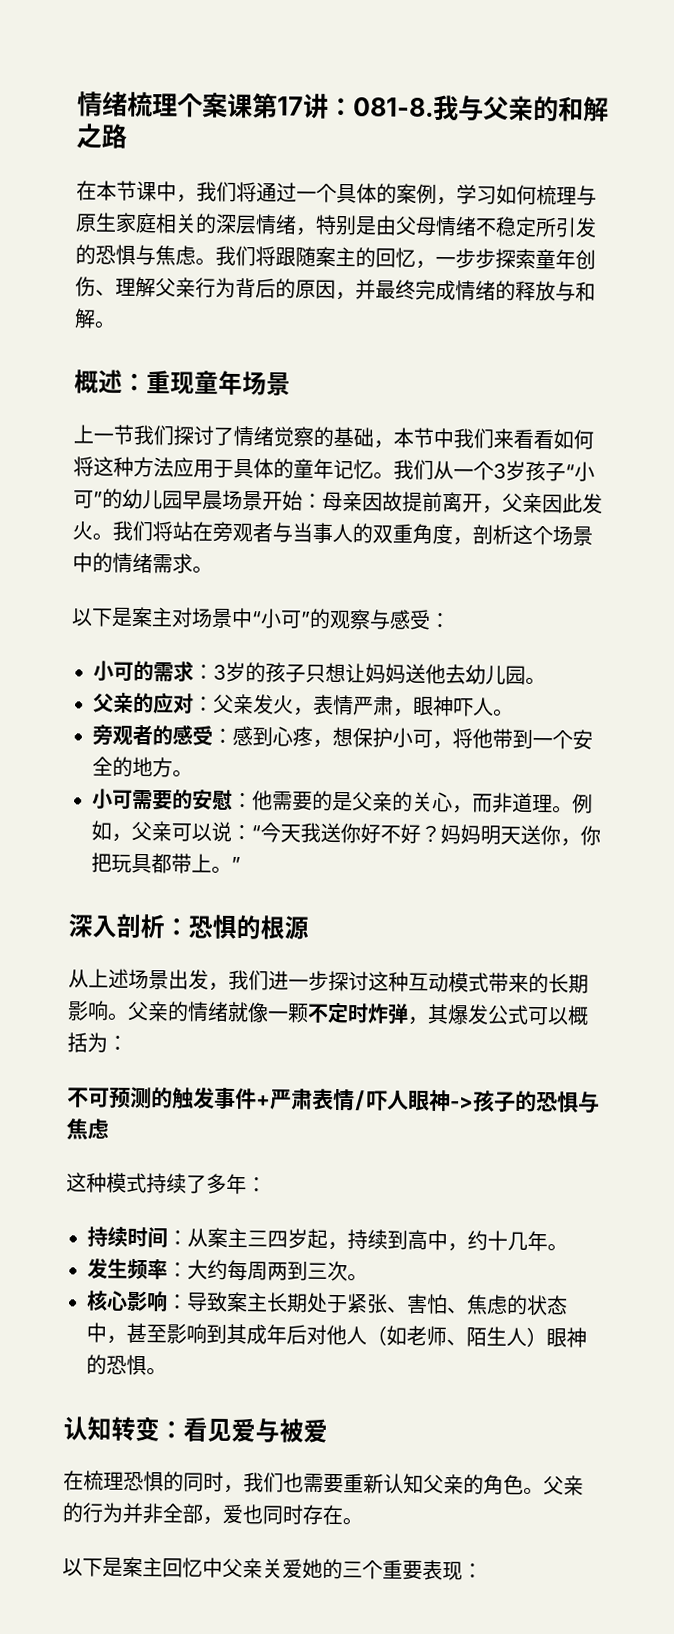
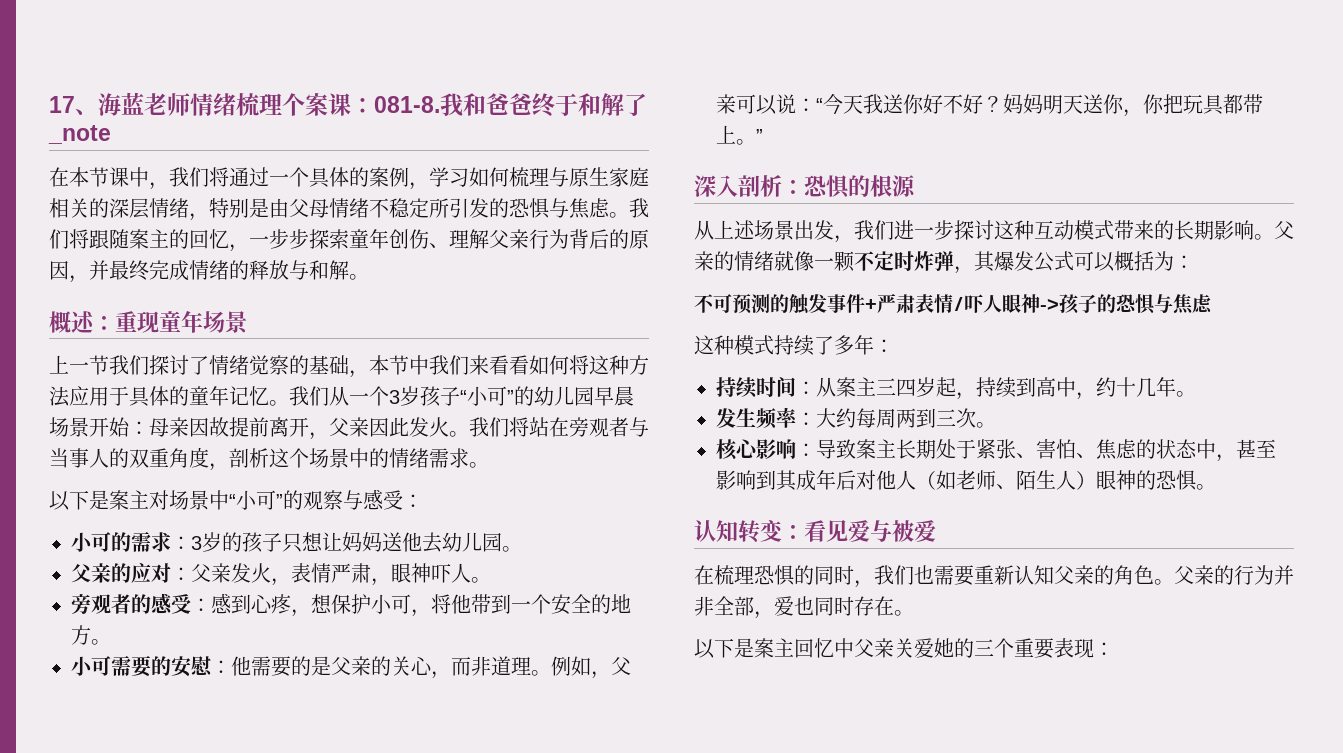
[77,91,609,122] [76,123,128,149] 情绪梳理个案课第17讲：081-8.我与父亲的和解之路 -> [49,92,647,117] [48,125,111,144] 17、海蓝老师情绪梳理个案课：081-8.我和爸爸终于和解了_note

